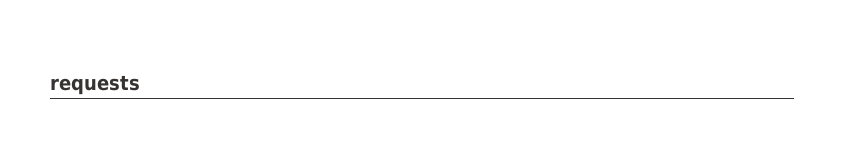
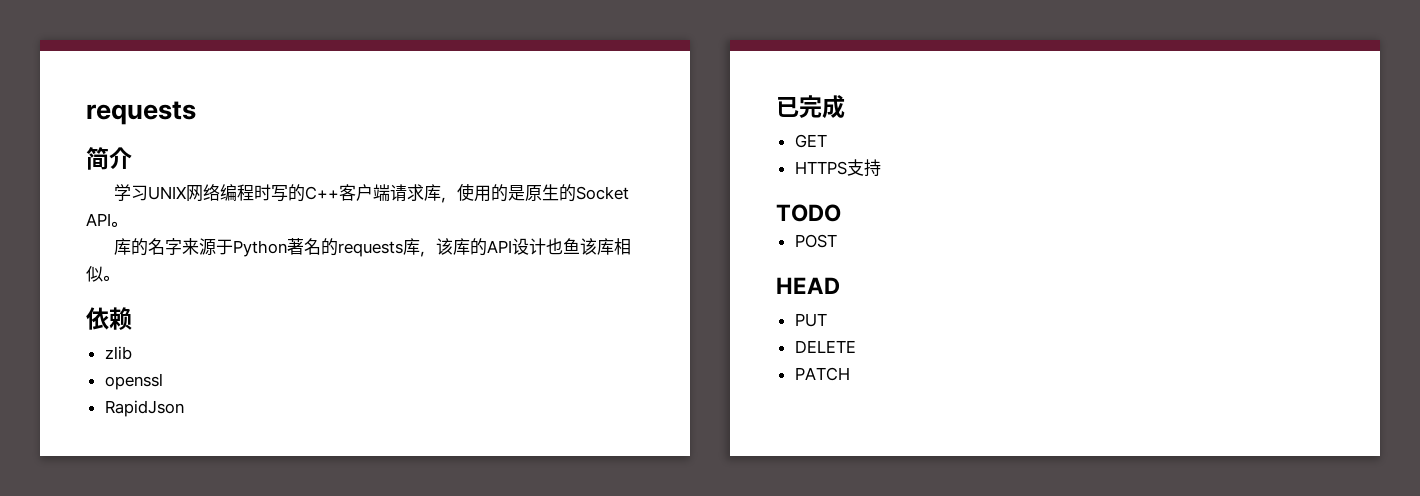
[50,75,140,95] requests -> [86,101,196,125] [86,147,132,170] [113,183,629,203] [86,213,127,227] [113,238,631,257] [86,266,119,282] [86,307,132,330] [104,346,132,360] [104,373,163,390] [104,400,184,417] [776,95,845,119] [794,134,827,148] [794,159,881,177] [776,204,841,222] [794,234,837,248] [776,277,840,294] [794,313,827,327] [794,340,856,353] [794,367,850,381] requests // 简介 // 学习UNIX网络编程时写的C++客户端请求库，使用的是原生的Socket API。 // 库的名字来源于Python著名的requests库，该库的API设计也鱼该库相似。 // 依赖 // zlib // openssl // RapidJson // 已完成 // GET // HTTPS支持 // TODO // POST // HEAD // PUT // DELETE // PATCH

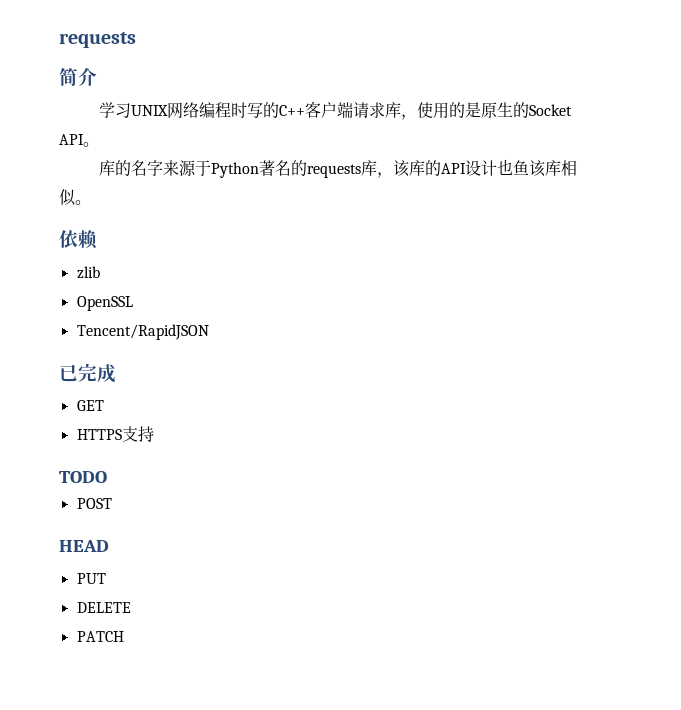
[104,373,163,390] [104,400,184,417] openssl // RapidJson -> [76,296,133,311] [76,324,209,340] OpenSSL // Tencent/RapidJSON

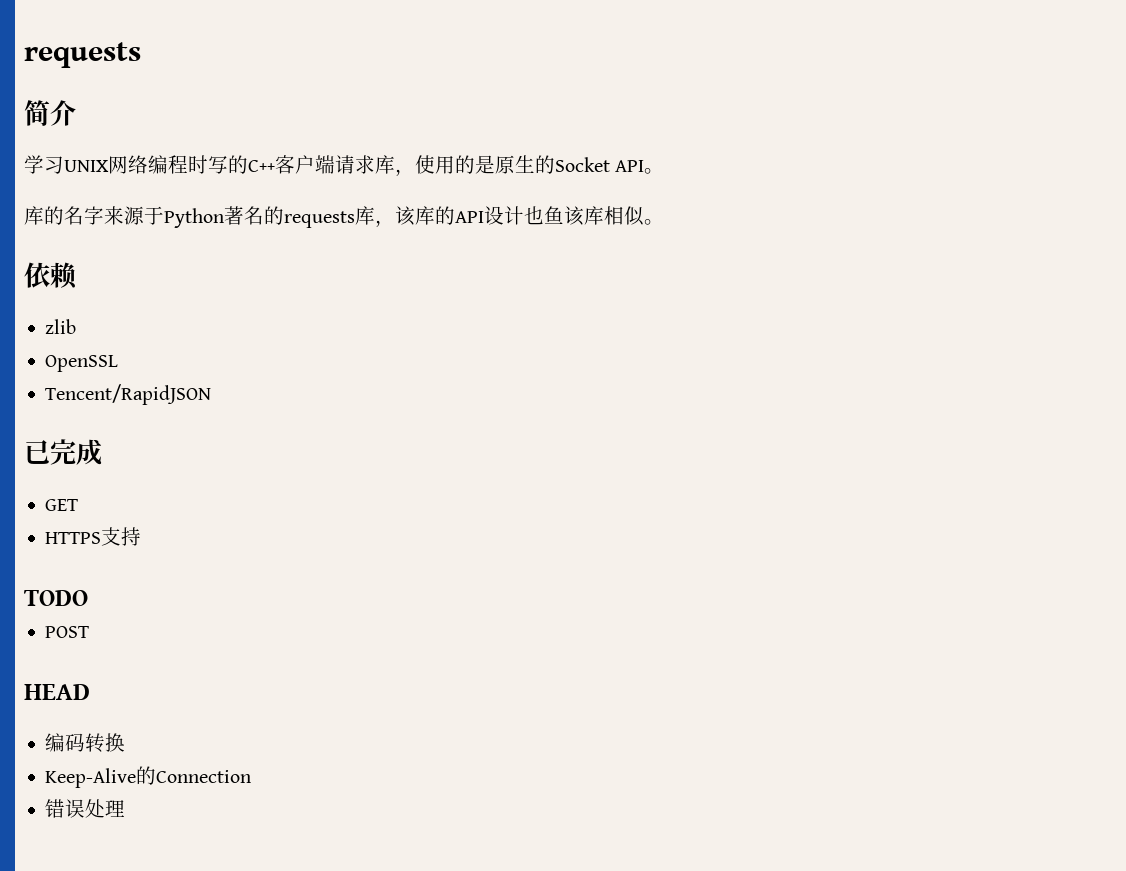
[76,573,106,584] [76,602,131,613] [76,631,124,642] PUT // DELETE // PATCH -> [45,733,126,753] [45,766,252,788] [45,799,126,818] 编码转换 // Keep-Alive的Connection // 错误处理

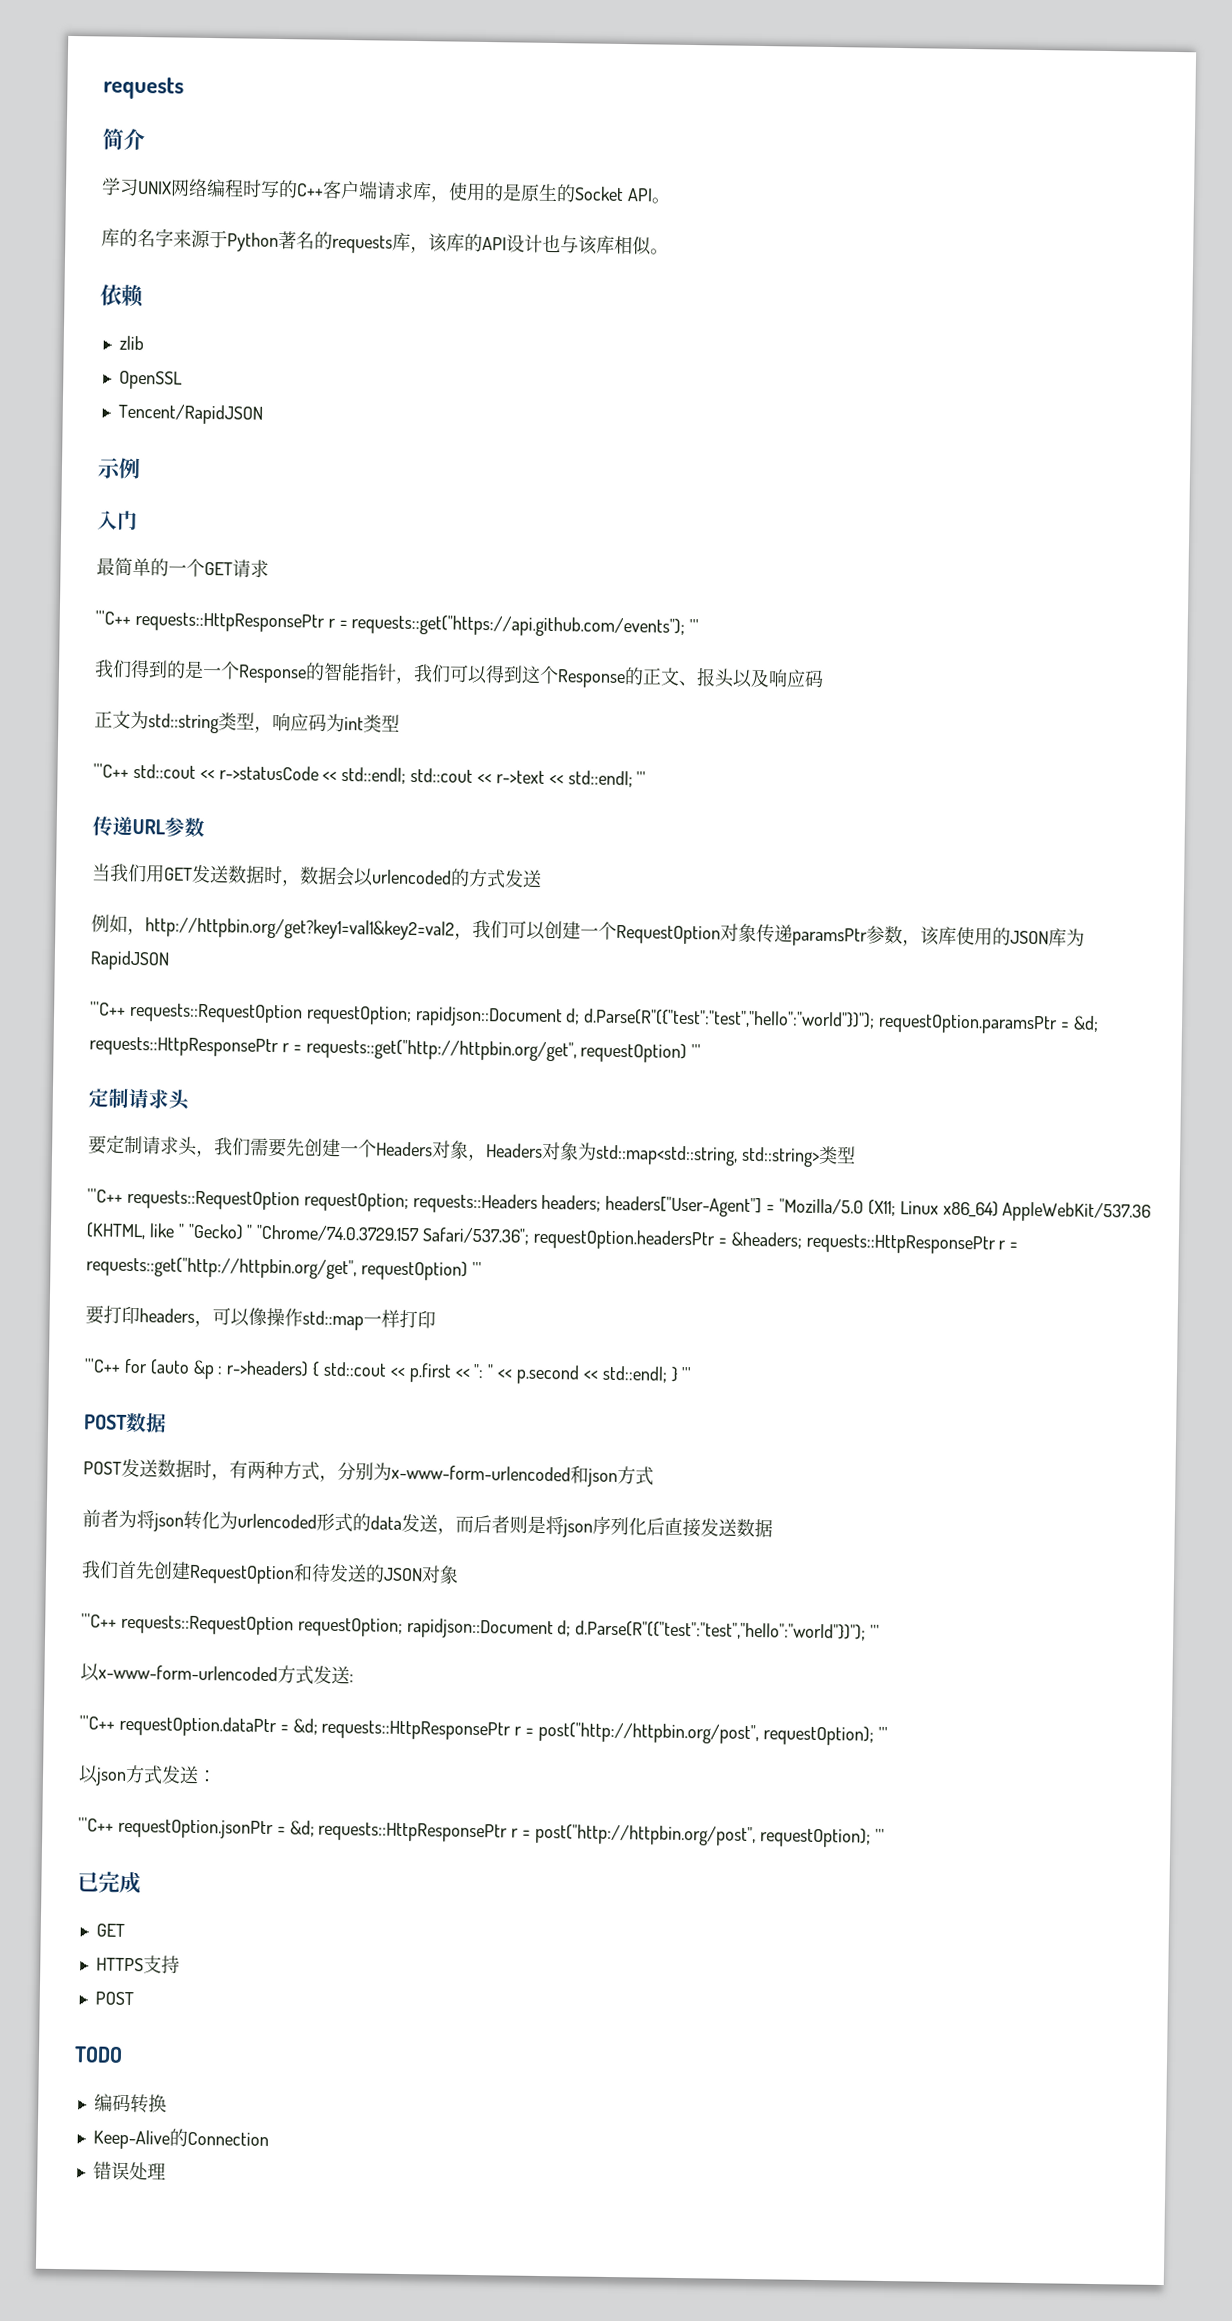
[544,206,564,224] 鱼 -> [560,235,579,254] 与
(212, 394) none -> [97,457,141,480] [97,510,138,530] [96,557,269,578] [95,610,700,638] [94,659,824,689] [94,710,400,734] [93,763,647,788] [92,816,205,838] [91,863,542,889] [91,914,1085,947] [90,950,169,971] [90,1001,1099,1035] [89,1036,702,1064] [88,1088,190,1110] [88,1134,856,1167] [87,1188,1152,1223] [86,1222,1019,1255] [86,1256,482,1281] [85,1305,436,1331] [84,1358,693,1385] [84,1412,167,1433] [83,1458,654,1488] [82,1509,773,1538] [81,1560,459,1585] [81,1613,881,1641] [80,1663,354,1685] [79,1715,888,1746] [78,1764,217,1786] [78,1817,885,1848] // 示例 // 入门 // 最简单的一个GET请求 // '''C++ requests::HttpResponsePtr r = requests::get("https://api.github.com/events"); ''' // 我们得到的是一个Response的智能指针，我们可以得到这个Response的正文、报头以及响应码 // 正文为std::string类型，响应码为int类型 // '''C++ std::cout << r->statusCode << std::endl; std::cout << r->text << std::endl; ''' // 传递URL参数 // 当我们用GET发送数据时，数据会以urlencoded的方式发送 // 例如，http://httpbin.org/get?key1=val1&key2=val2，我们可以创建一个RequestOption对象传递paramsPtr参数，该库使用的JSON库为RapidJSON // '''C++ requests::RequestOption requestOption; rapidjson::Document d; d.Parse(R"({"test":"test","hello":"world"})"); requestOption.paramsPtr = &d; requests::HttpResponsePtr r = requests::get("http://httpbin.org/get", requestOption) ''' // 定制请求头 // 要定制请求头，我们需要先创建一个Headers对象，Headers对象为std::map<std::string, std::string>类型 // '''C++ requests::RequestOption requestOption; requests::Headers headers; headers["User-Agent"] = "Mozilla/5.0 (X11; Linux x86_64) AppleWebKit/537.36 (KHTML, like " "Gecko) " "Chrome/74.0.3729.157 Safari/537.36"; requestOption.headersPtr = &headers; requests::HttpResponsePtr r = requests::get("http://httpbin.org/get", requestOption) ''' // 要打印headers，可以像操作std::map一样打印 // '''C++ for (auto &p : r->headers) { std::cout << p.first << ": " << p.second << std::endl; } ''' // POST数据 // POST发送数据时，有两种方式，分别为x-www-form-urlencoded和json方式 // 前者为将json转化为urlencoded形式的data发送，而后者则是将json序列化后直接发送数据 // 我们首先创建RequestOption和待发送的JSON对象 // '''C++ requests::RequestOption requestOption; rapidjson::Document d; d.Parse(R"({"test":"test","hello":"world"})"); ''' // 以x-www-form-urlencoded方式发送: // '''C++ requestOption.dataPtr = &d; requests::HttpResponsePtr r = post("http://httpbin.org/post", requestOption); ''' // 以json方式发送： // '''C++ requestOption.jsonPtr = &d; requests::HttpResponsePtr r = post("http://httpbin.org/post", requestOption); '''
[24,590,88,606] // TODO -> (180, 1964) none
[24,684,90,700] HEAD -> [74,2046,123,2063] TODO

